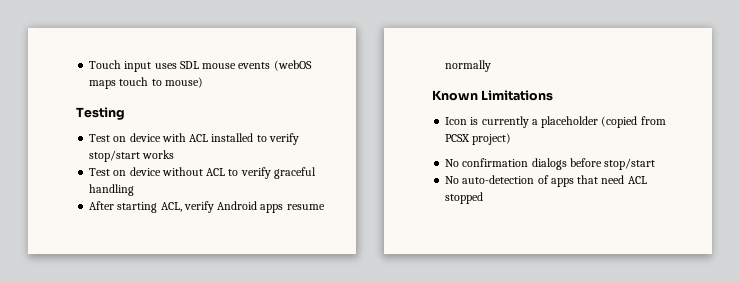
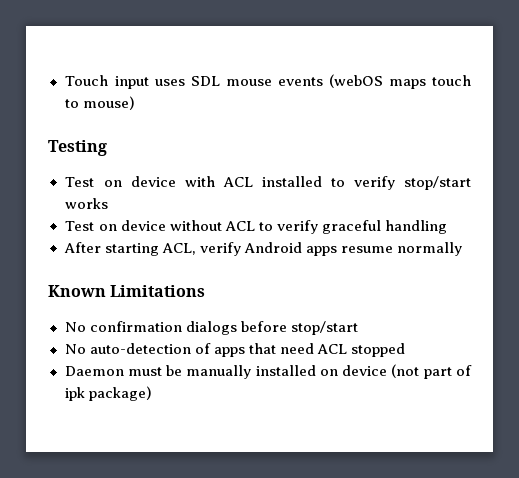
[445,116,666,128] [445,133,512,145] // Icon is currently a placeholder (copied from PCSX project) -> (206, 291) none
(484, 198) none -> [64,364,472,379] [64,386,152,401] // Daemon must be manually installed on device (not part of ipk package)

